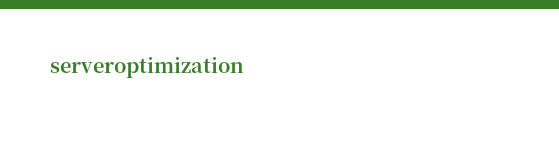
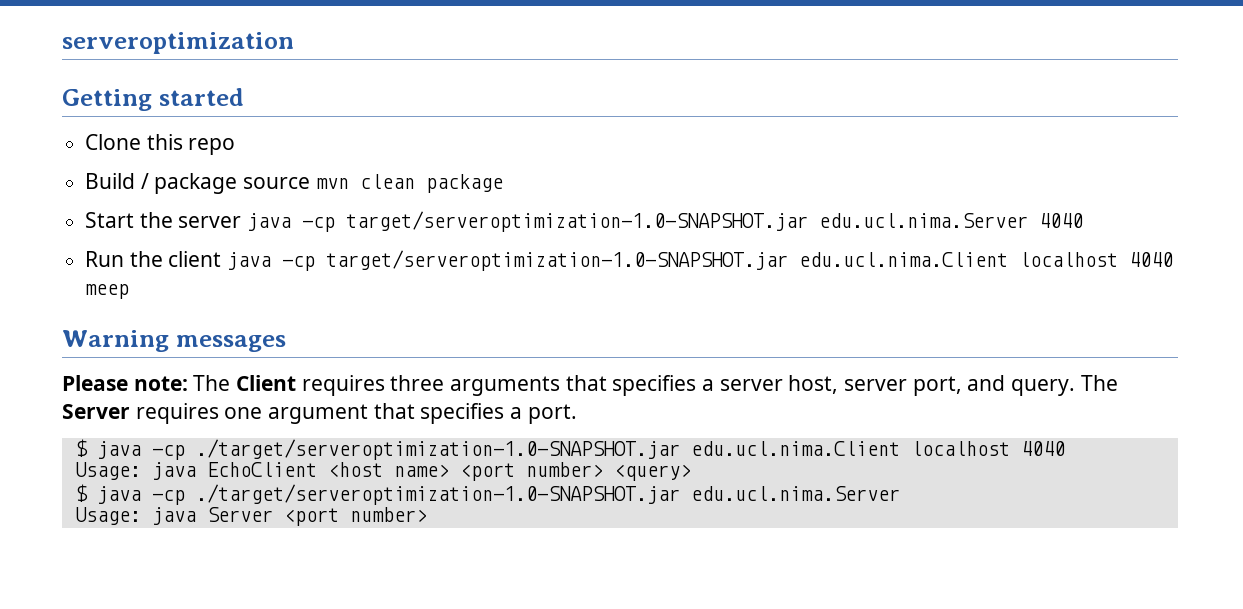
(244, 67) none -> [62,88,244,111] [85,134,236,155] [85,173,503,194] [85,211,1084,232] [85,250,1174,271] [85,284,130,299] [62,330,286,352] [62,375,1118,396] [62,403,577,424] [74,439,1065,460] [74,462,691,481] [74,484,900,505] [74,507,427,526] // Getting started // Clone this repo // Build / package source mvn clean package // Start the server java -cp target/serveroptimization-1.0-SNAPSHOT.jar edu.ucl.nima.Server 4040 // Run the client java -cp target/serveroptimization-1.0-SNAPSHOT.jar edu.ucl.nima.Client localhost 4040 meep // Warning messages // Please note: The Client requires three arguments that specifies a server host, server port, and query. The Server requires one argument that specifies a port. // $ java -cp ./target/serveroptimization-1.0-SNAPSHOT.jar edu.ucl.nima.Client localhost 4040 // Usage: java EchoClient <host name> <port number> <query> // $ java -cp ./target/serveroptimization-1.0-SNAPSHOT.jar edu.ucl.nima.Server // Usage: java Server <port number>

